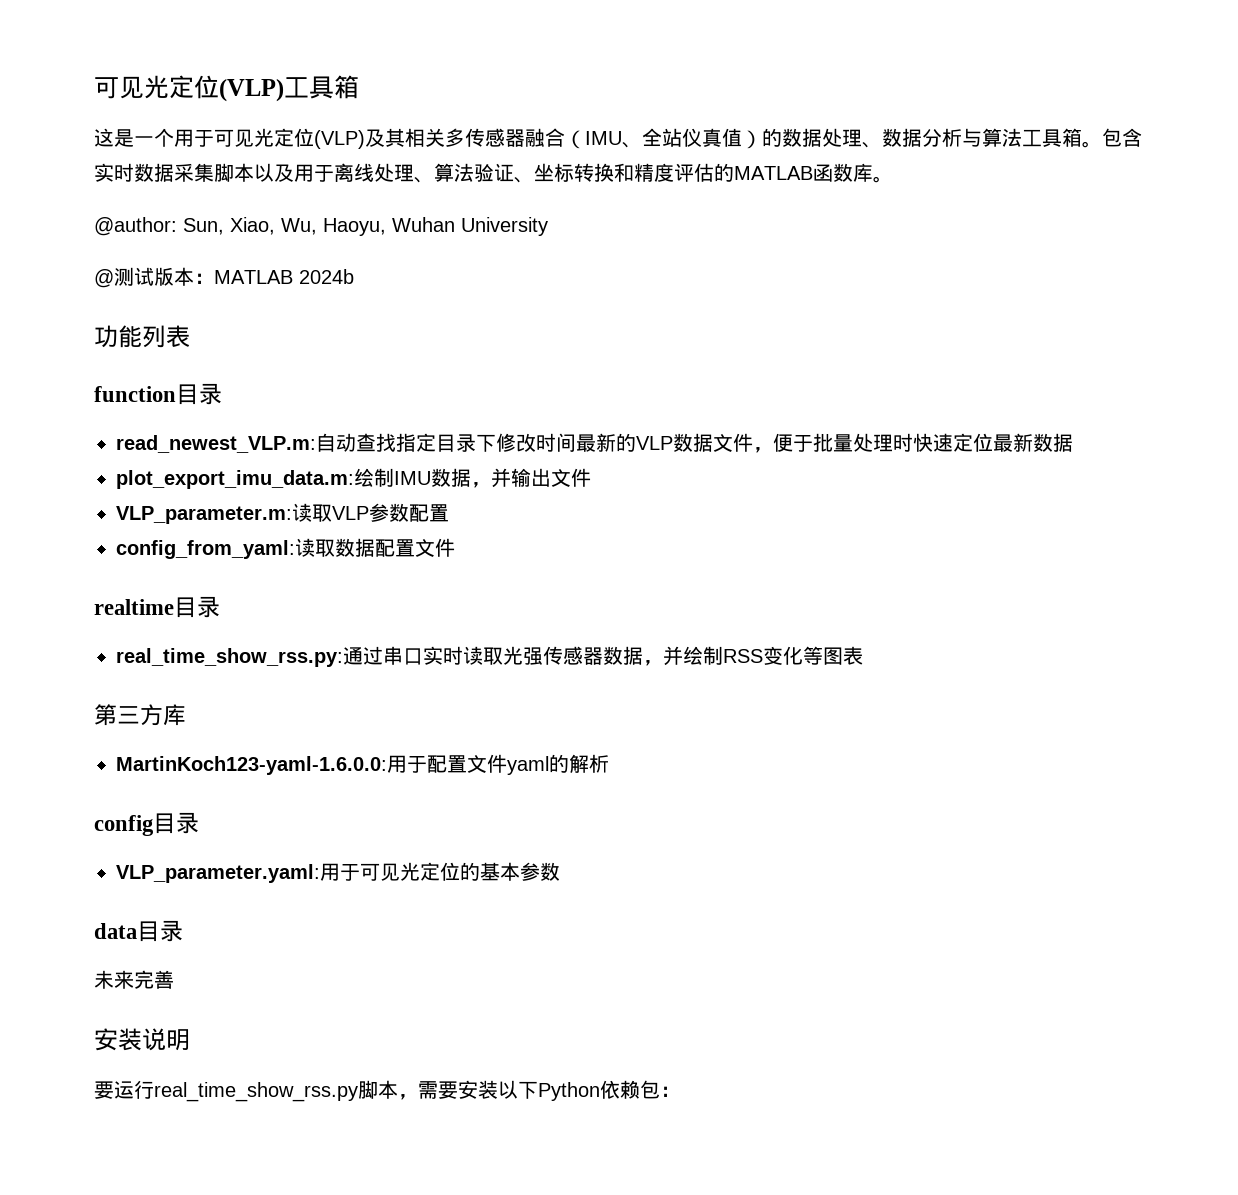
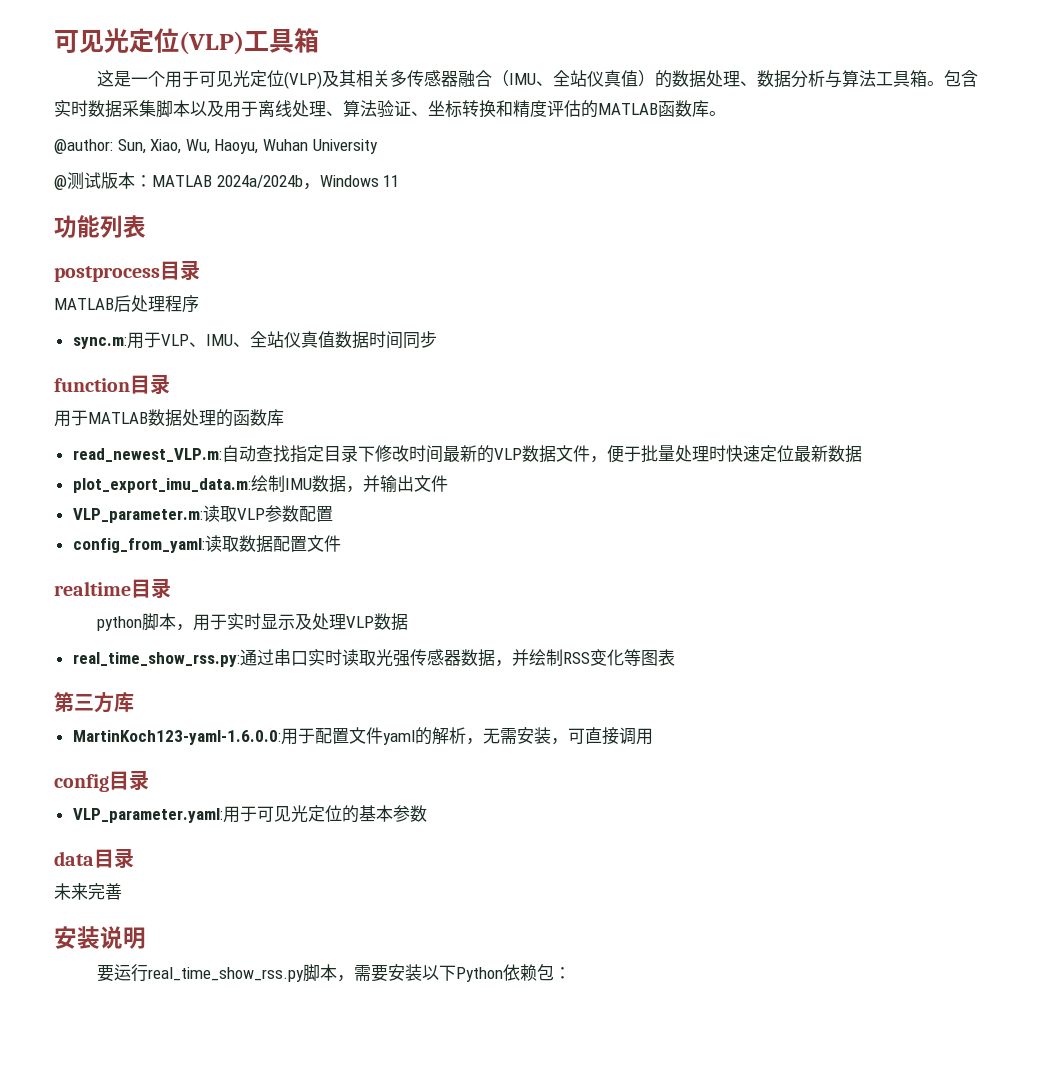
[299,269,354,284] 2024b -> [216,175,400,190] 2024a/2024b，Windows 11
[94,383,222,405] function目录 -> [54,260,200,282] [54,295,199,313] [72,331,437,349] [54,374,170,395] [54,409,284,427] postprocess目录 // MATLAB后处理程序 // sync.m:用于VLP、IMU、全站仪真值数据时间同步 // function目录 // 用于MATLAB数据处理的函数库
(220, 607) none -> [97,613,409,631] // python脚本，用于实时显示及处理VLP数据
(609, 763) none -> [465,727,653,745] ，无需安装，可直接调用

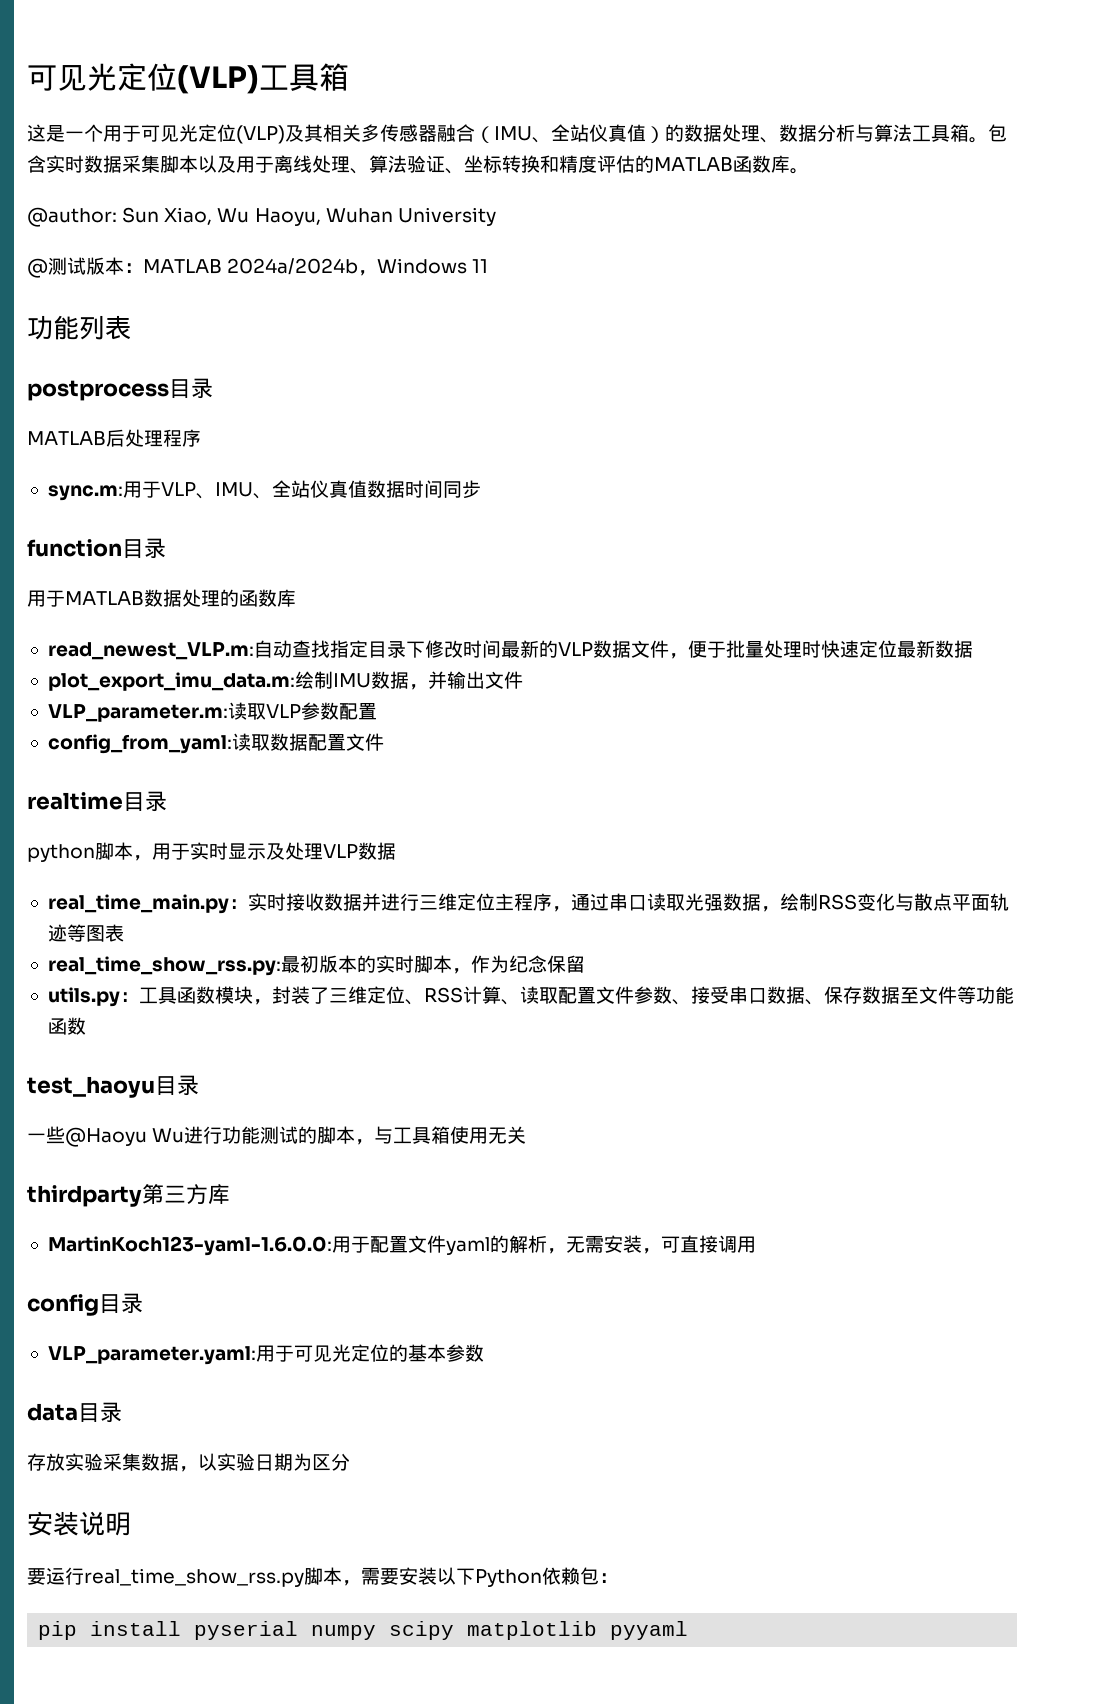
[117,139,210,154] Sun, Xiao, Wu, -> [122,207,250,225] Sun Xiao, Wu
[72,652,240,667] real_time_show_rss.py: -> [47,893,571,914] real_time_main.py：实时接收数据并进行三维定位主程序，
[307,649,342,666] 实时 -> (647, 903) none
[409,649,675,667] 传感器数据，并绘制RSS变化等图表 // -> [722,893,1009,912] [47,924,124,942] [47,955,585,976] [47,986,1014,1007] [47,1017,86,1035] [27,1075,199,1098] [27,1126,527,1147] [27,1185,142,1207] 数据，绘制RSS变化与散点平面轨迹等图表 // real_time_show_rss.py:最初版本的实时脚本，作为纪念保留 // utils.py：工具函数模块，封装了三维定位、RSS计算、读取配置文件参数、接受串口数据、保存数据至文件等功能函数 // test_haoyu目录 // 一些@Haoyu Wu进行功能测试的脚本，与工具箱使用无关 // thirdparty
[54,883,122,900] 未来完善 -> [27,1453,350,1472] 存放实验采集数据，以实验日期为区分
(572, 973) none -> [38,1621,689,1640] // pip install pyserial numpy scipy matplotlib pyyaml

